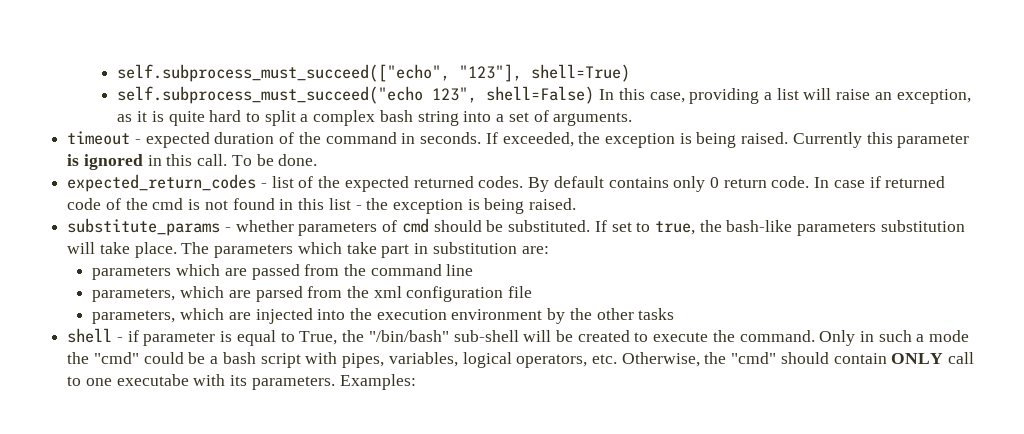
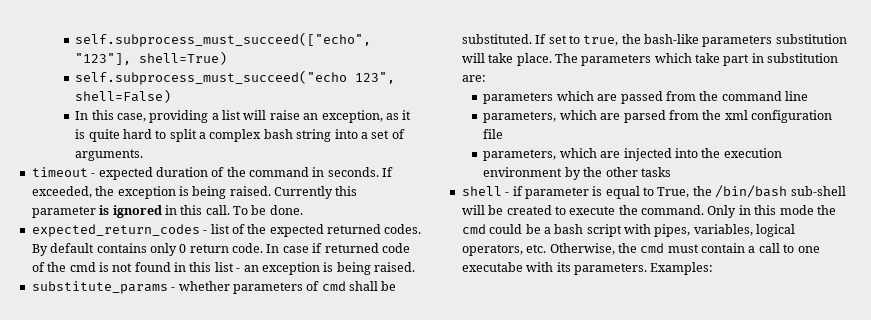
(595, 95) none -> (172, 96) //
[366,198,389,210] the -> [243,265,259,272] an
[433,220,482,232] should -> [349,281,378,291] shall
[368,330,449,342] "/bin/bash" -> [715,185,788,198] /bin/bash
[878,330,925,342] such a -> [754,205,777,215] this
[93,352,139,364] "cmd" -> [461,224,486,234] cmd
[731,352,944,364] "cmd" should contain ONLY -> [640,243,756,253] cmd must contain a

